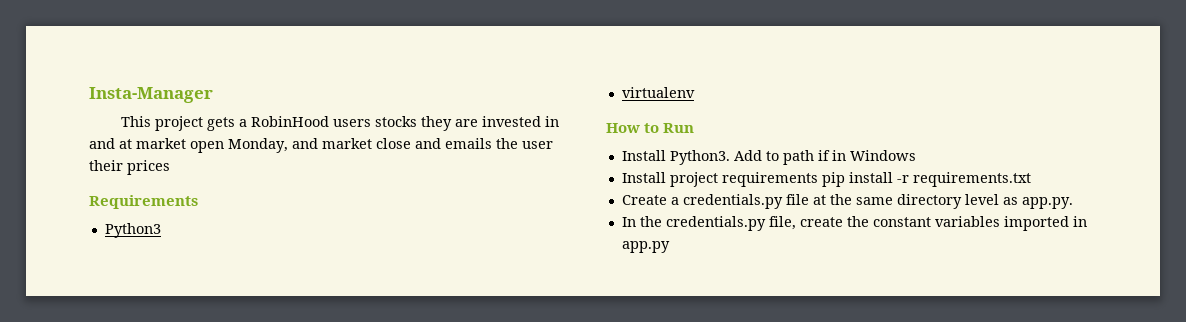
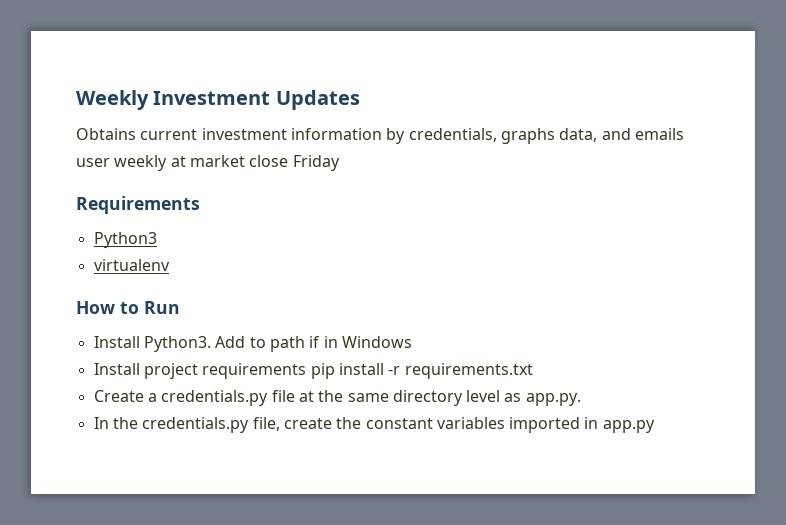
[89,87,213,103] [120,116,559,131] [89,138,553,153] [89,160,170,175] Insta-Manager // This project gets a RobinHood users stocks they are invested in and at market open Monday, and market close and emails the user their prices -> [76,90,360,110] [76,128,684,144] [76,155,340,171] Weekly Investment Updates // Obtains current investment information by credentials, graphs data, and emails user weekly at market close Friday

